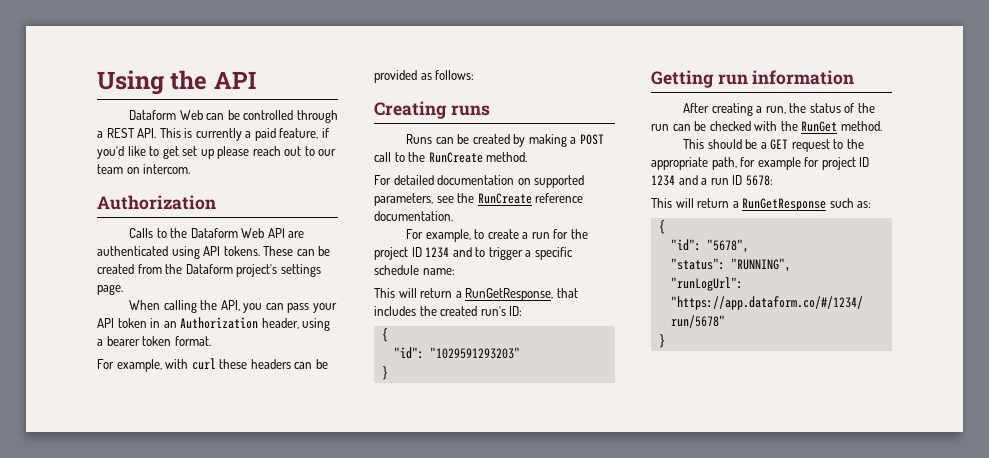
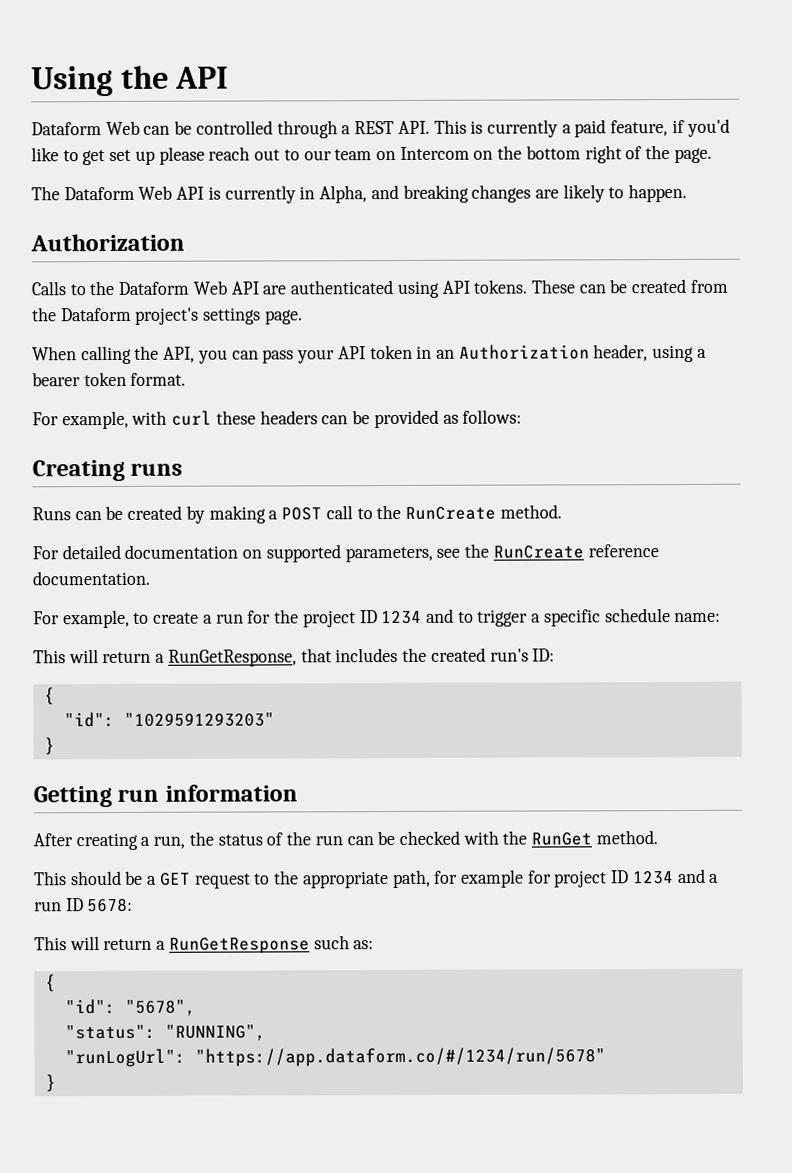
[143,164,191,174] intercom. -> [399,145,712,164] [31,183,688,204] Intercom on the bottom right of the page. // The Dataform Web API is currently in Alpha, and breaking changes are likely to happen.

